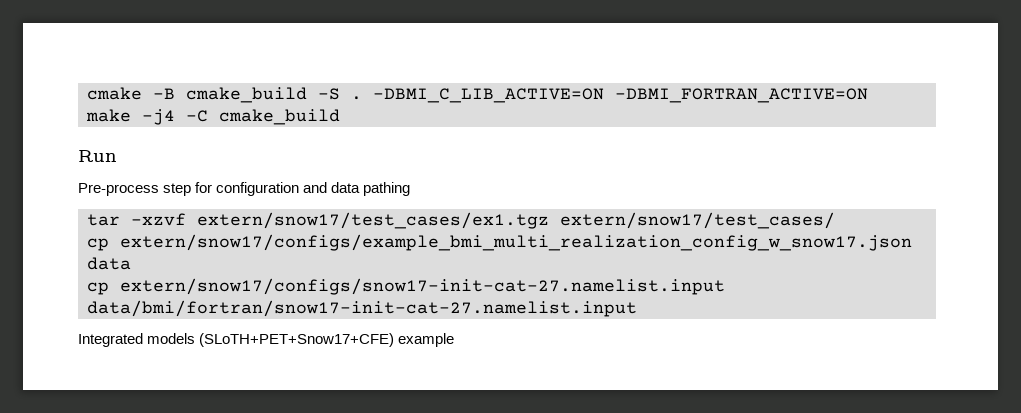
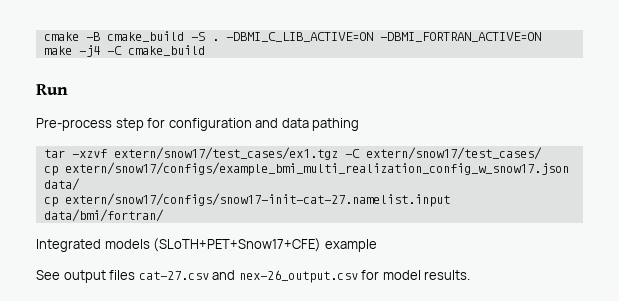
(549, 220) none -> [344,149,360,158] -C
[87,257,131,270] data -> [43,178,80,191] data/
[87,300,637,317] data/bmi/fortran/snow17-init-cat-27.namelist.input -> [43,209,164,222] data/bmi/fortran/
(455, 340) none -> [36,270,471,283] // See output files cat-27.csv and nex-26_output.csv for model results.

